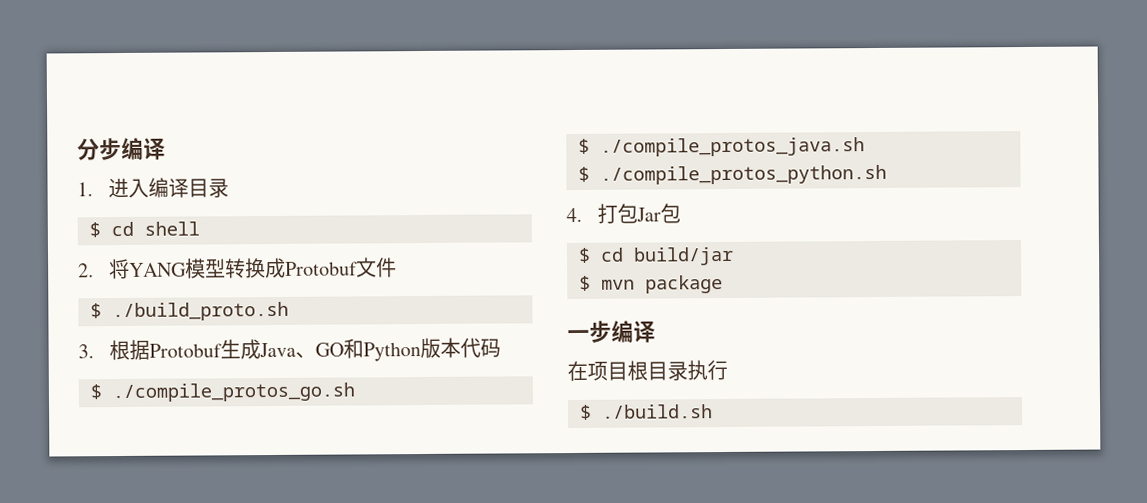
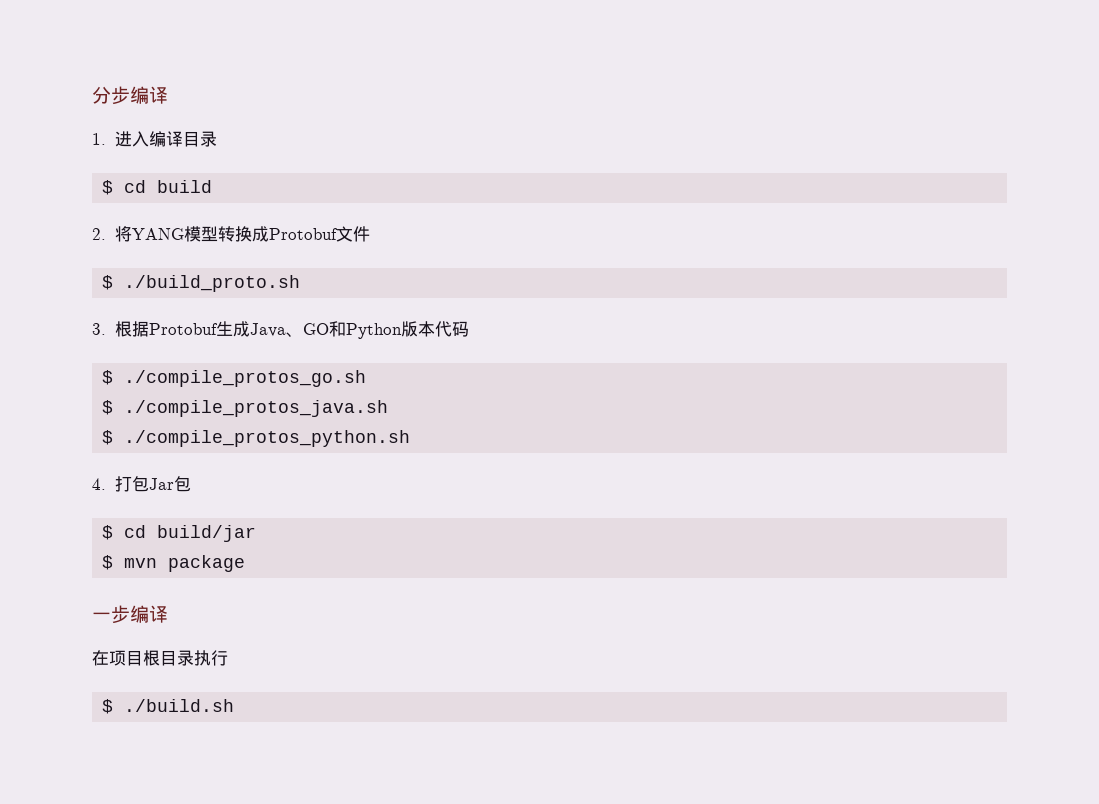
[144,221,200,236] shell -> [157,180,213,193] build

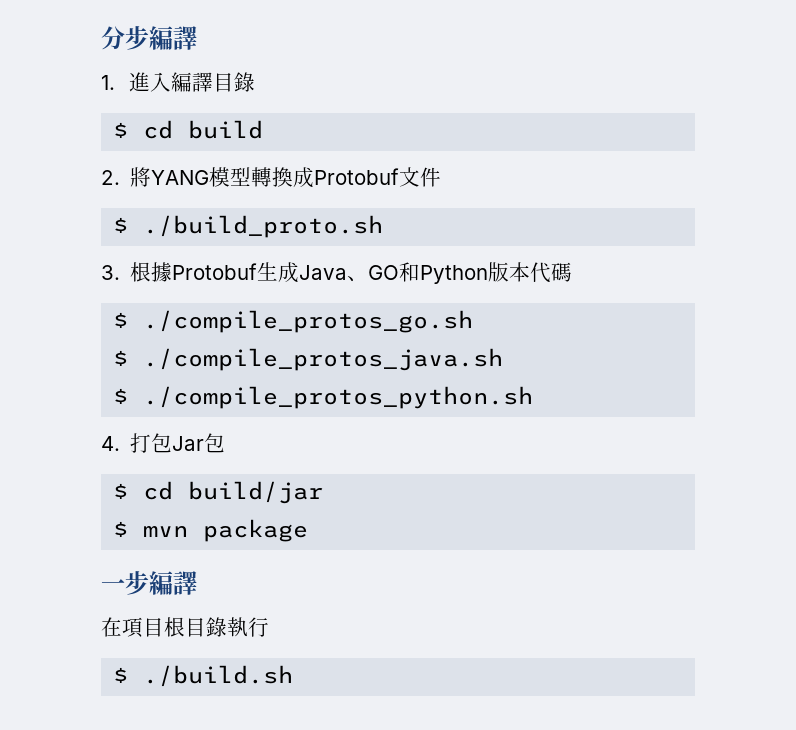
[130,86,168,104] 编译 -> [149,26,197,50] 編譯
[114,131,217,147] 进入编译目录 -> [128,72,255,92] 進入編譯目錄
[114,226,132,242] 将 -> [130,167,152,187] 將
[217,226,252,242] 转换 -> [251,167,294,187] 轉換
[131,321,149,337] 据 -> [151,262,173,282] 據
[451,321,469,337] 码 -> [551,262,573,282] 碼
[130,605,168,623] 编译 -> [149,571,197,595] 編譯
[109,650,211,666] 项目根目录执 -> [122,617,248,638] 項目根目錄執

